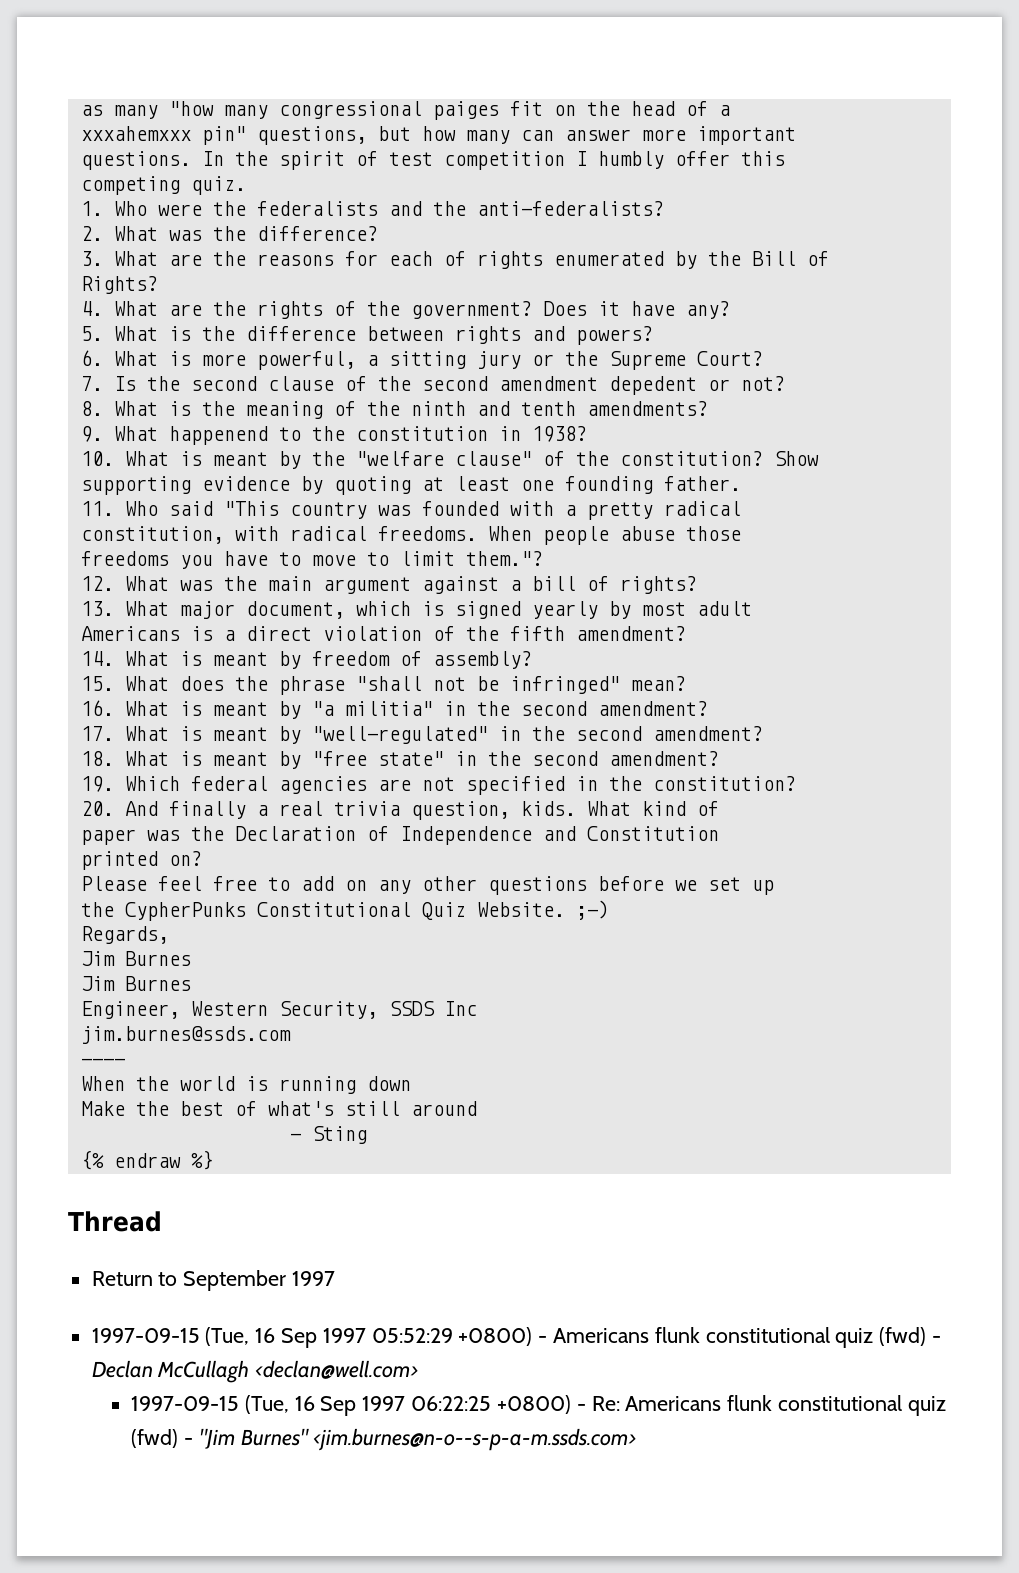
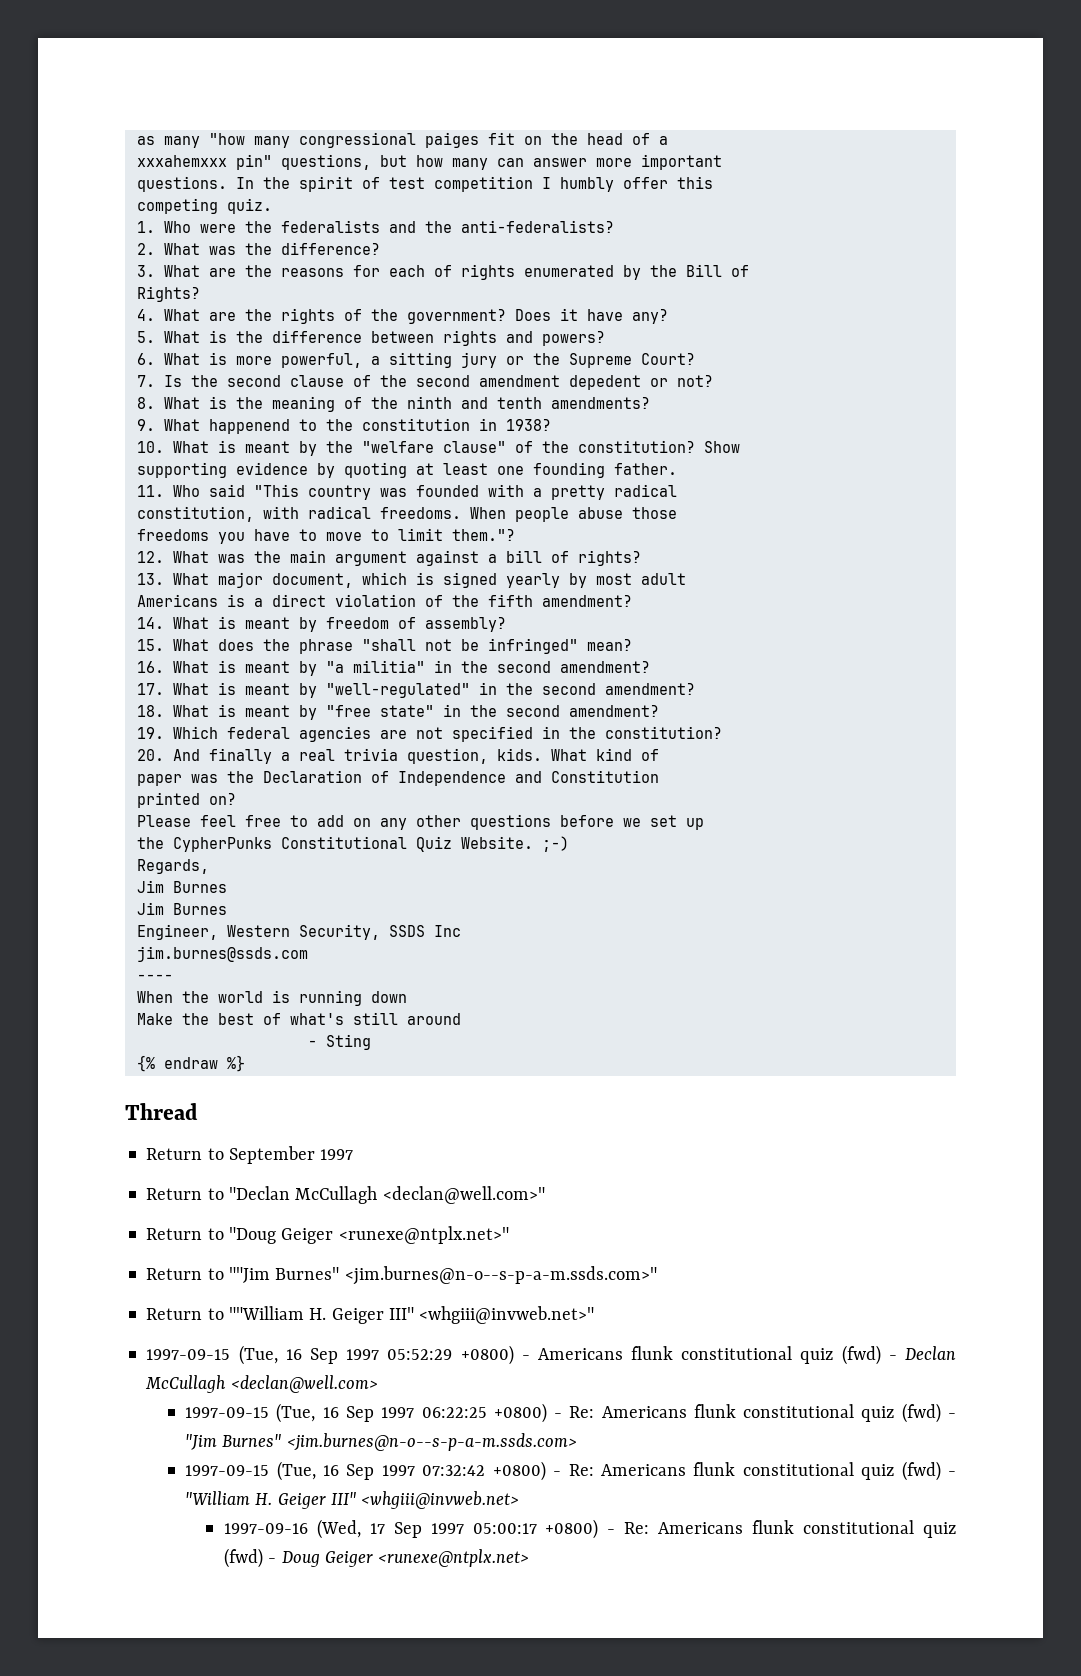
(336, 1278) none -> [146,1186,545,1204] [146,1226,509,1244] [146,1266,657,1285] [146,1306,595,1324] // Return to "Declan McCullagh <declan@well.com>" // Return to "Doug Geiger <runexe@ntplx.net>" // Return to ""Jim Burnes" <jim.burnes@n-o--s-p-a-m.ssds.com>" // Return to ""William H. Geiger III" <whgiii@invweb.net>"
(637, 1439) none -> [185,1461,956,1481] [185,1491,520,1509] [223,1519,956,1539] [223,1548,530,1568] // 1997-09-15 (Tue, 16 Sep 1997 07:32:42 +0800) - Re: Americans flunk constitutional quiz (fwd) - "William H. Geiger III" <whgiii@invweb.net> // 1997-09-16 (Wed, 17 Sep 1997 05:00:17 +0800) - Re: Americans flunk constitutional quiz (fwd) - Doug Geiger <runexe@ntplx.net>

